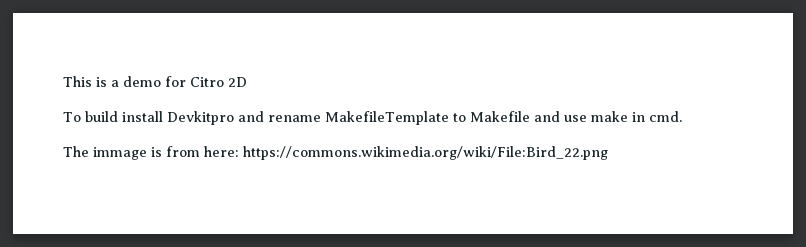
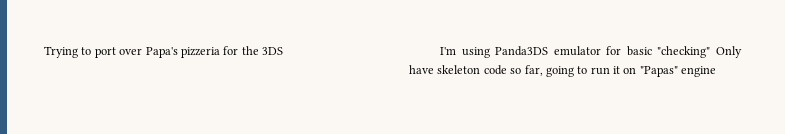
[63,76,247,87] [63,111,682,125] [63,146,608,160] This is a demo for Citro 2D // To build install Devkitpro and rename MakefileTemplate to Makefile and use make in cmd. // The immage is from here: https://commons.wikimedia.org/wiki/File:Bird_22.png -> [44,46,283,58] [440,46,742,58] [409,65,717,77] Trying to port over Papa's pizzeria for the 3DS // I'm using Panda3DS emulator for basic "checking" Only have skeleton code so far, going to run it on "Papas" engine

